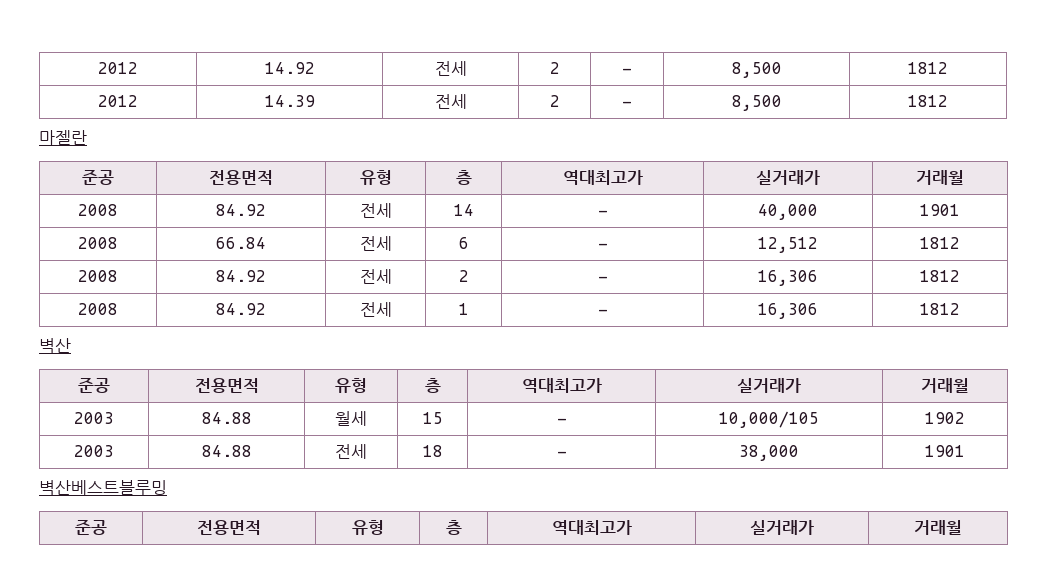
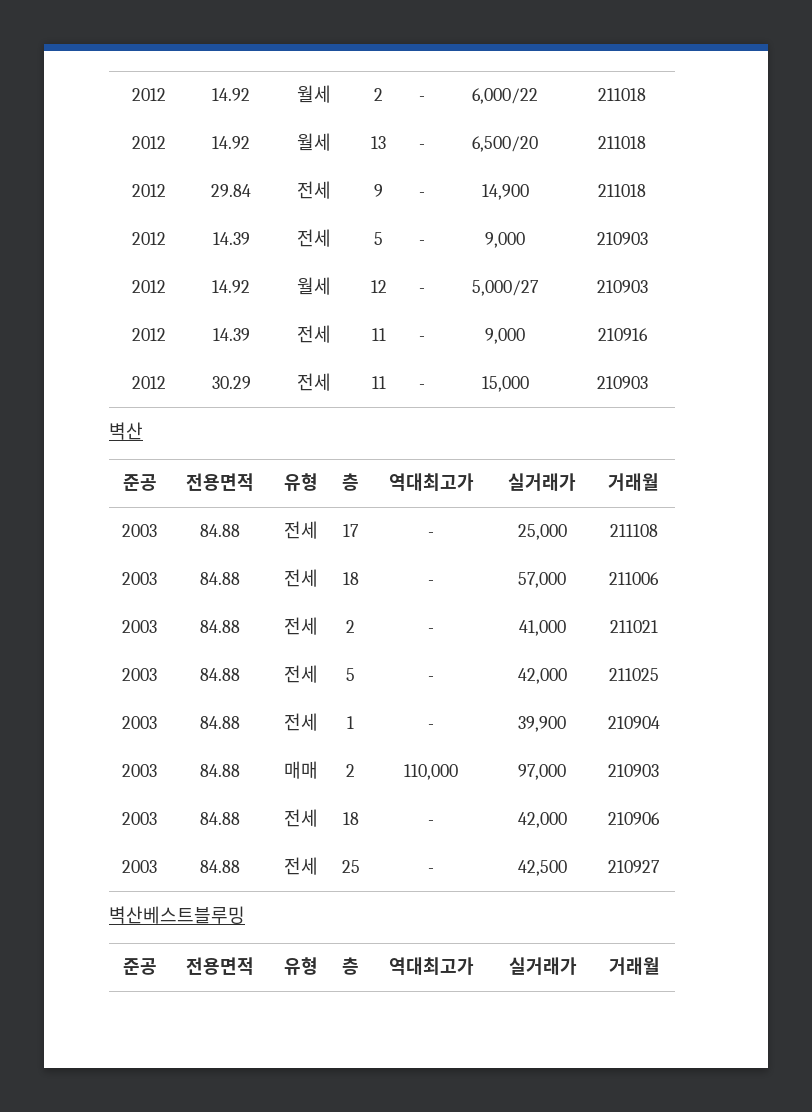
[98,62,138,74] [264,62,315,74] [434,61,467,76] [549,62,560,74] [622,68,632,74] [731,62,782,78] [908,62,948,74] [98,95,138,107] [264,95,315,107] [434,94,467,109] [549,95,560,107] [622,101,632,107] [731,95,782,111] [908,95,948,107] [39,130,87,145] [82,170,114,185] [209,170,273,185] [359,170,392,185] [455,170,472,185] [562,170,643,185] [756,170,820,185] [916,170,964,185] [78,204,118,216] [216,204,266,216] [359,203,392,218] [453,204,474,216] [597,210,608,216] [758,204,818,220] [920,204,960,216] [78,237,118,249] [216,237,266,249] [359,236,392,251] [458,237,469,249] [597,243,608,249] [758,237,818,253] [920,237,960,249] [78,270,118,282] [216,270,266,282] [359,269,392,284] [458,270,469,282] [597,276,608,282] [758,270,818,286] [920,270,960,282] [78,303,118,315] [216,303,266,315] [359,302,392,317] [458,303,469,315] [597,309,608,315] [758,303,818,319] [920,303,960,315] 2012 | 14.92 | 전세 | 2 | - | 8,500 | 1812 // 2012 | 14.39 | 전세 | 2 | - | 8,500 | 1812 // 마젤란 // 준공 | 전용면적 | 유형 | 층 | 역대최고가 | 실거래가 | 거래월 // 2008 | 84.92 | 전세 | 14 | - | 40,000 | 1901 // 2008 | 66.84 | 전세 | 6 | - | 12,512 | 1812 // 2008 | 84.92 | 전세 | 2 | - | 16,306 | 1812 // 2008 | 84.92 | 전세 | 1 | - | 16,306 | 1812 -> [131,88,166,101] [212,88,250,101] [297,85,331,103] [374,88,383,101] [419,96,425,101] [472,88,538,104] [598,88,646,101] [131,136,166,149] [212,136,250,149] [297,133,331,151] [371,136,386,149] [419,144,425,149] [472,136,538,152] [598,136,646,149] [131,184,166,197] [211,184,251,197] [297,181,331,199] [374,184,383,197] [419,192,425,197] [481,184,529,200] [598,184,646,197] [131,232,166,245] [212,232,250,245] [297,229,331,247] [374,232,383,245] [419,240,425,245] [485,232,525,248] [596,232,648,245] [131,280,166,293] [212,280,250,293] [297,277,331,295] [370,280,387,293] [419,288,425,293] [472,280,539,296] [596,280,648,293] [131,328,166,341] [212,328,250,341] [297,325,331,343] [371,328,386,341] [419,336,425,341] [485,328,525,344] [597,328,648,341] [131,376,166,389] [211,376,251,389] [297,373,331,391] [371,376,386,389] [419,384,425,389] [481,376,529,392] [596,376,648,389] 2012 | 14.92 | 월세 | 2 | - | 6,000/22 | 211018 // 2012 | 14.92 | 월세 | 13 | - | 6,500/20 | 211018 // 2012 | 29.84 | 전세 | 9 | - | 14,900 | 211018 // 2012 | 14.39 | 전세 | 5 | - | 9,000 | 210903 // 2012 | 14.92 | 월세 | 12 | - | 5,000/27 | 210903 // 2012 | 14.39 | 전세 | 11 | - | 9,000 | 210916 // 2012 | 30.29 | 전세 | 11 | - | 15,000 | 210903
[335,411,367,426] [422,412,443,424] [556,418,567,424] [719,411,819,428] [925,412,965,424] [74,445,114,457] [201,445,252,457] [335,444,367,459] [422,445,443,457] [556,451,567,457] [739,445,799,461] [925,445,965,457] 월세 | 15 | - | 10,000/105 | 1902 // 2003 | 84.88 | 전세 | 18 | - | 38,000 | 1901 -> [283,521,318,539] [343,524,359,537] [428,532,434,537] [517,524,567,540] [609,524,658,537] [122,572,157,585] [200,572,240,585] [283,569,318,587] [342,572,359,585] [428,580,434,585] [518,572,566,588] [609,572,659,585] [122,620,157,633] [200,620,240,633] [283,617,318,635] [346,620,355,633] [428,628,434,633] [518,620,566,636] [609,620,658,633] [122,668,157,681] [200,668,240,681] [283,665,318,683] [346,668,355,681] [428,676,434,681] [517,668,567,684] [608,668,659,681] [122,716,157,729] [200,716,240,729] [283,713,318,731] [347,716,354,729] [428,724,434,729] [518,716,566,732] [607,716,660,729] [122,764,157,777] [200,764,240,777] [283,761,318,779] [346,764,355,777] [404,764,458,780] [518,764,566,780] [608,764,659,777] [122,812,157,825] [200,812,240,825] [283,809,318,827] [342,812,359,825] [428,820,434,825] [517,812,567,828] [608,812,660,825] [122,860,157,873] [200,860,240,873] [283,857,318,875] [341,860,360,873] [428,868,434,873] [517,860,567,876] [608,860,660,873] 전세 | 17 | - | 25,000 | 211108 // 2003 | 84.88 | 전세 | 18 | - | 57,000 | 211006 // 2003 | 84.88 | 전세 | 2 | - | 41,000 | 211021 // 2003 | 84.88 | 전세 | 5 | - | 42,000 | 211025 // 2003 | 84.88 | 전세 | 1 | - | 39,900 | 210904 // 2003 | 84.88 | 매매 | 2 | 110,000 | 97,000 | 210903 // 2003 | 84.88 | 전세 | 18 | - | 42,000 | 210906 // 2003 | 84.88 | 전세 | 25 | - | 42,500 | 210927

